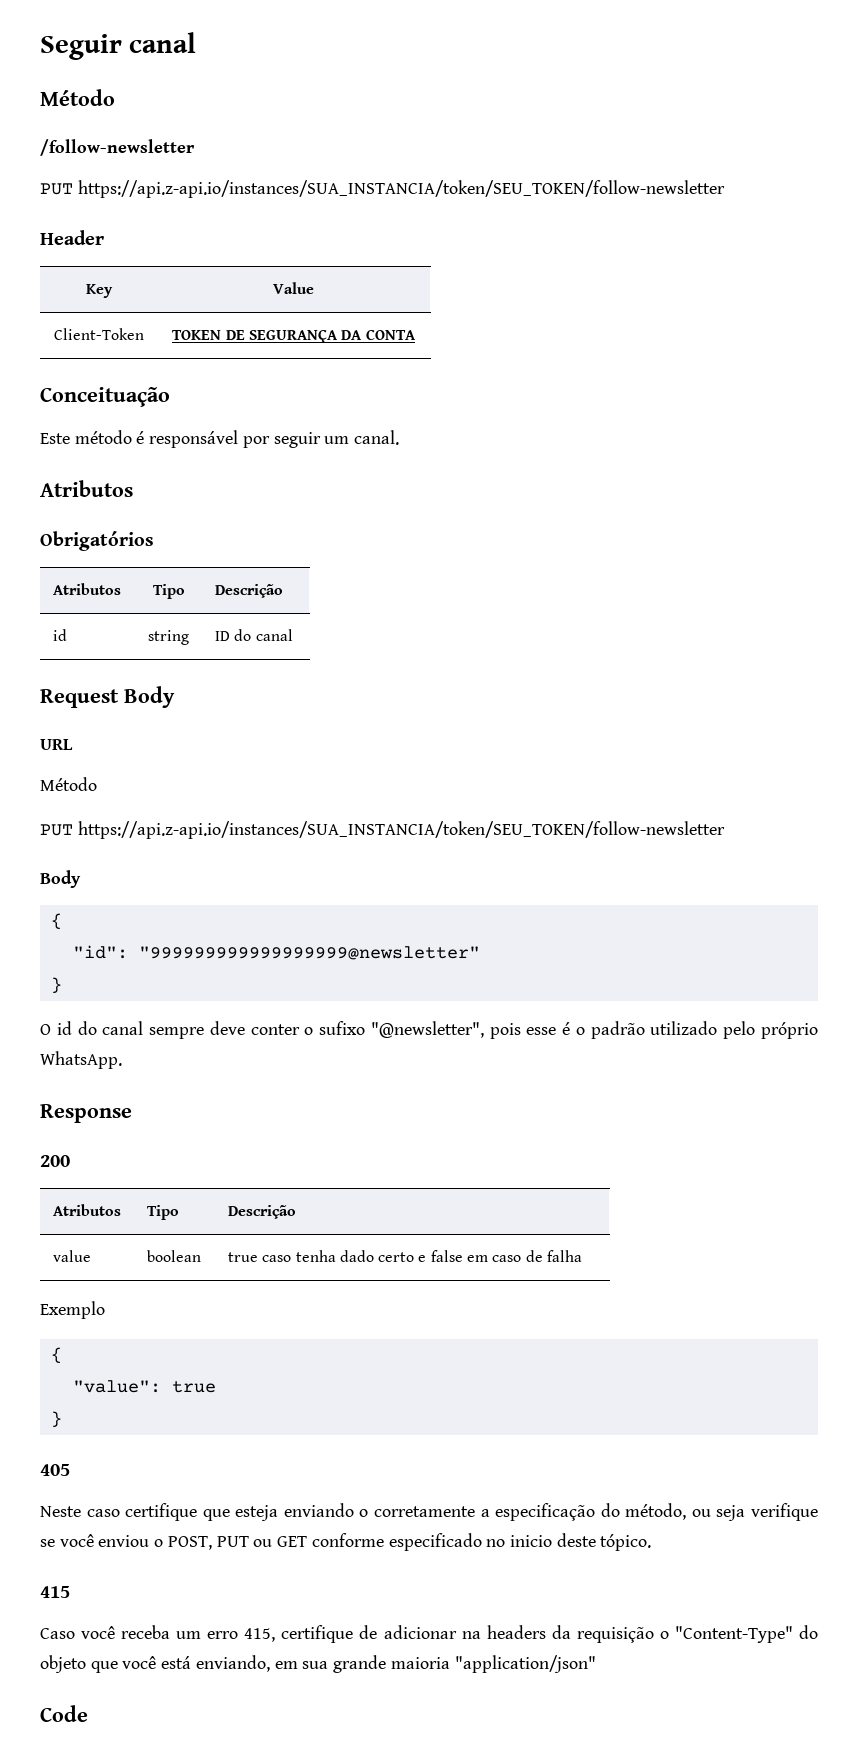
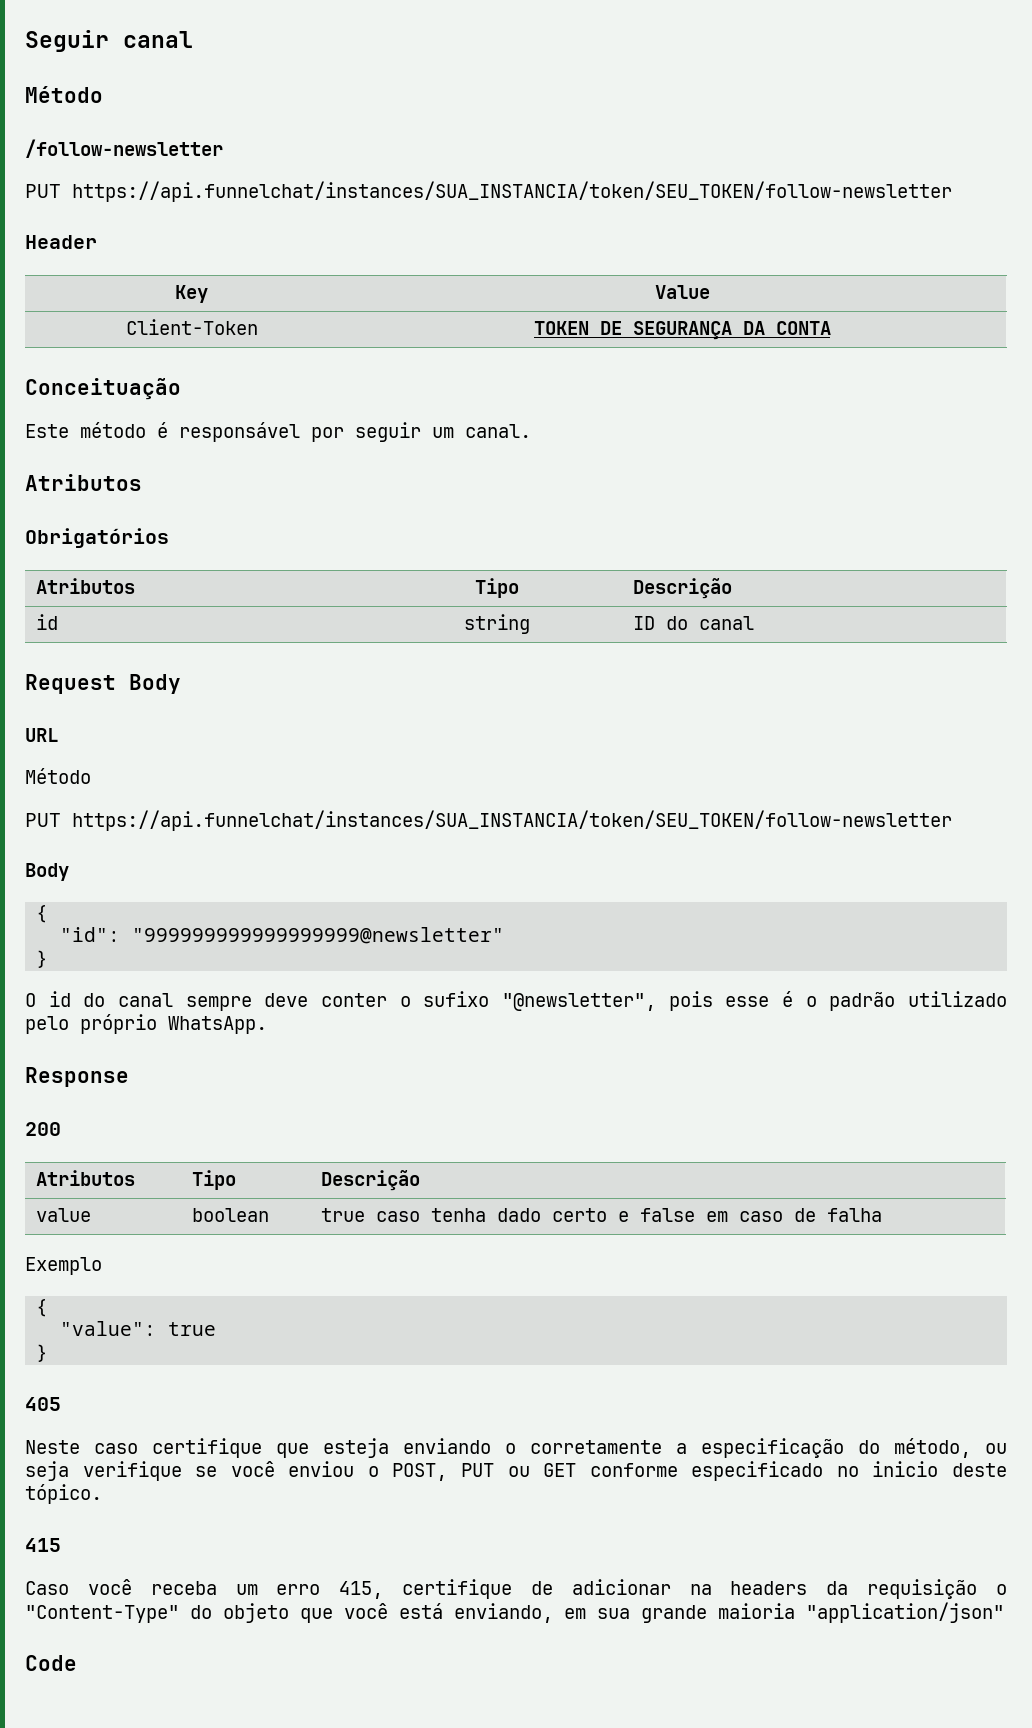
[77,180,725,198] https://api.z-api.io/instances/SUA_INSTANCIA/token/SEU_TOKEN/follow-newsletter -> [72,181,952,202] https://api.funnelchat/instances/SUA_INSTANCIA/token/SEU_TOKEN/follow-newsletter
[77,821,725,839] https://api.z-api.io/instances/SUA_INSTANCIA/token/SEU_TOKEN/follow-newsletter -> [72,810,952,831] https://api.funnelchat/instances/SUA_INSTANCIA/token/SEU_TOKEN/follow-newsletter

